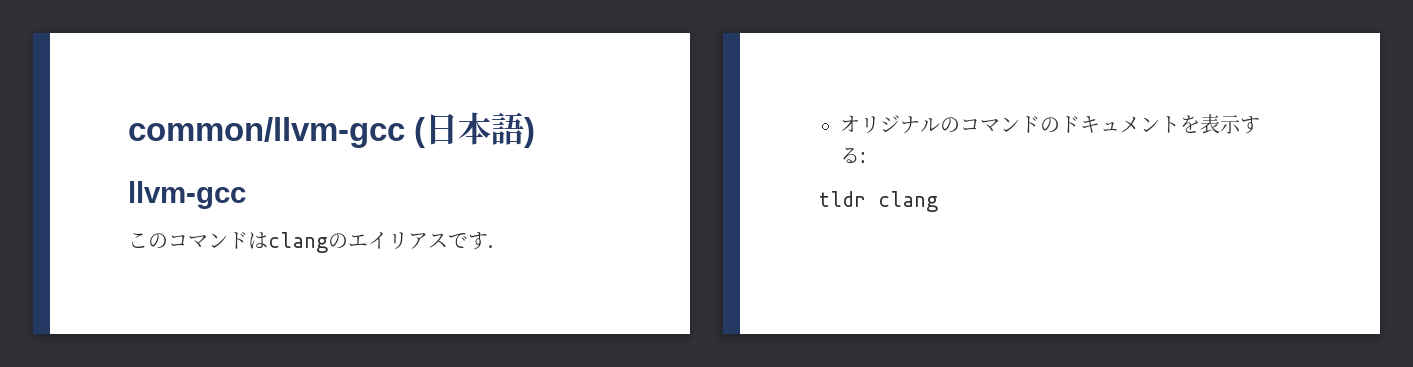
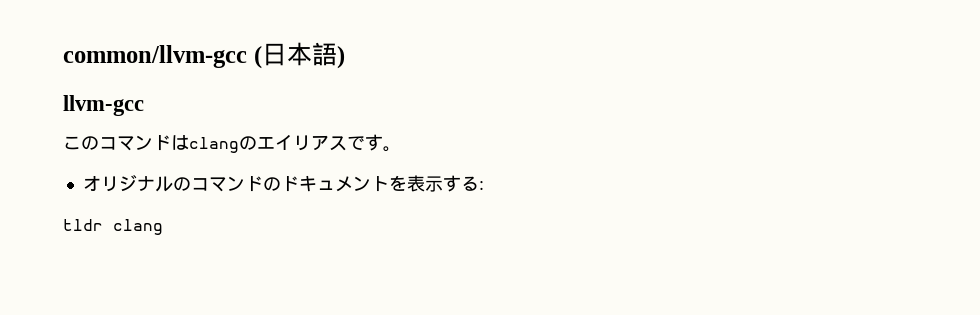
[488,245,493,248] . -> [383,146,401,152] 。

